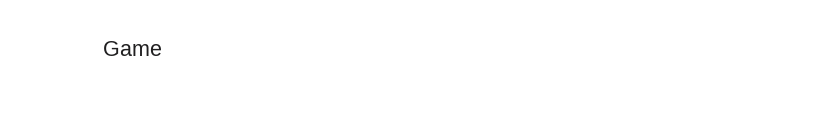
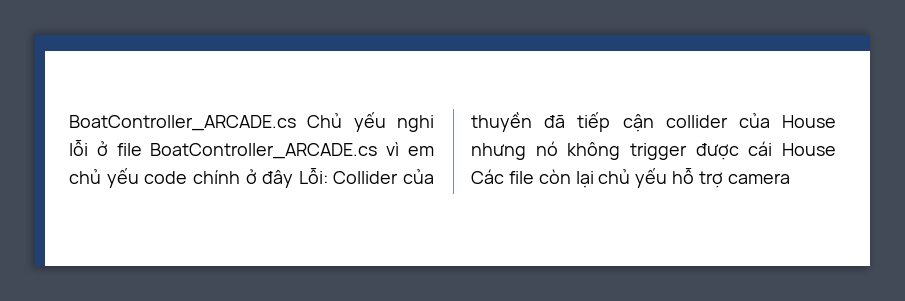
[103,41,162,56] Game -> [69,112,434,132] [69,139,434,159] [69,167,434,188] [471,112,836,132] [471,141,836,160] [471,167,790,188] BoatController_ARCADE.cs Chủ yếu nghi lỗi ở file BoatController_ARCADE.cs vì em chủ yếu code chính ở đây Lỗi: Collider của thuyền đã tiếp cận collider của House nhưng nó không trigger được cái House Các file còn lại chủ yếu hỗ trợ camera

